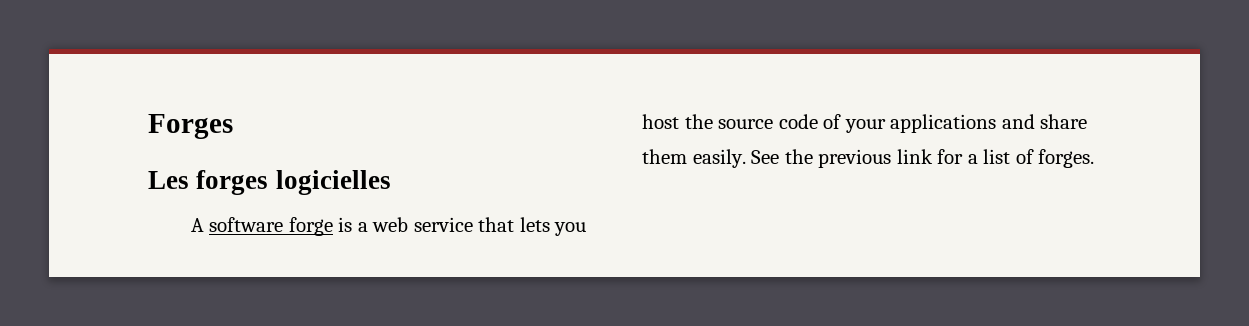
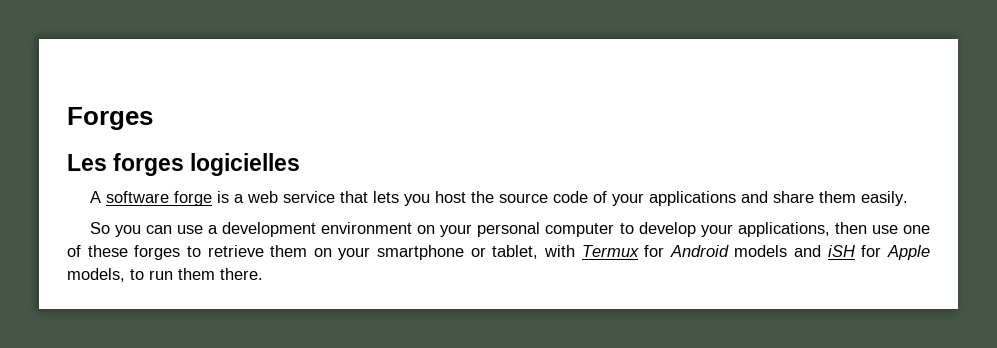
[751,149,1095,168] See the previous link for a list of forges. -> [89,222,931,237] [67,245,931,260] [67,268,263,282] // So you can use a development environment on your personal computer to develop your applications, then use one of these forges to retrieve them on your smartphone or tablet, with Termux for Android models and iSH for Apple models, to run them there.

